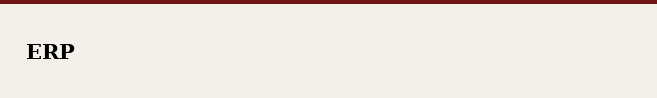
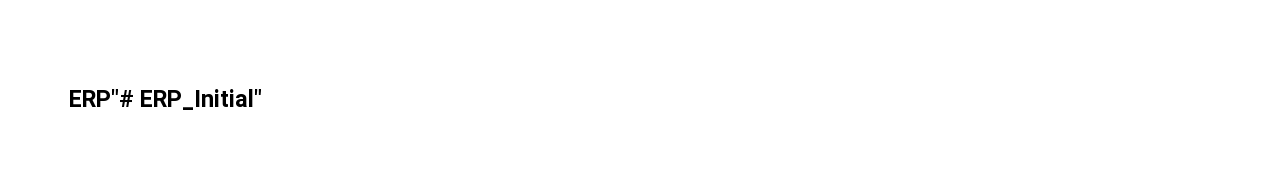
[26,44,75,59] ERP -> [69,89,263,110] ERP"# ERP_Initial"

